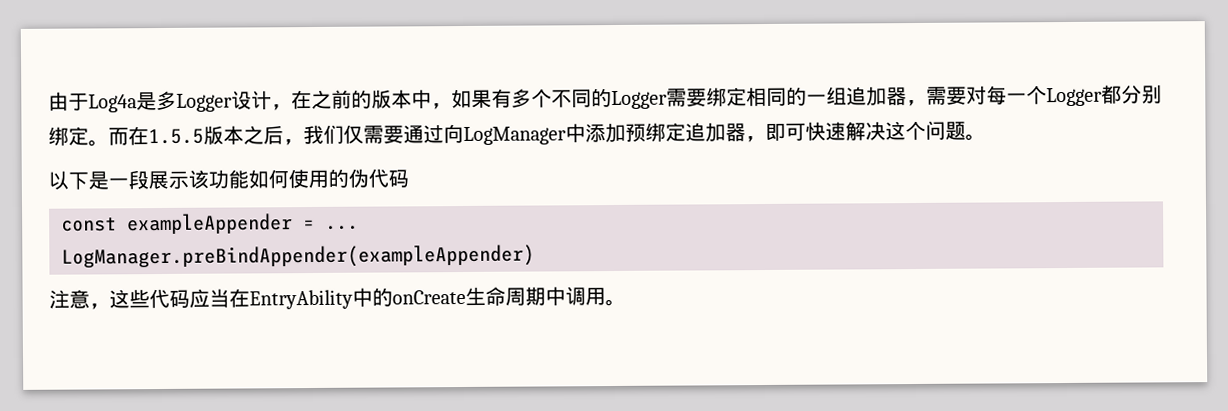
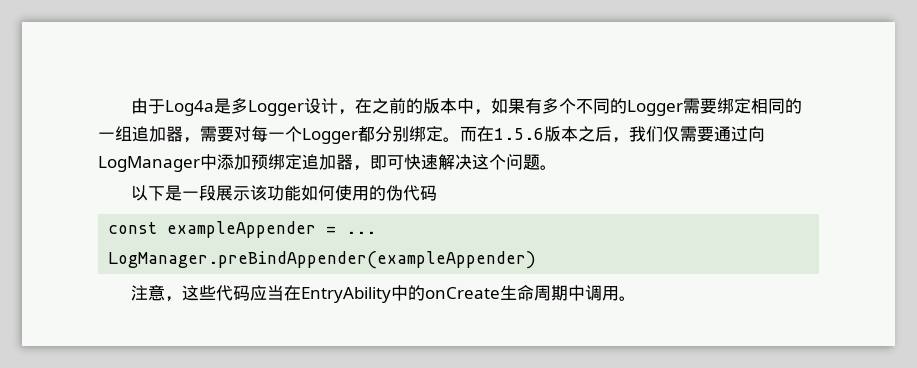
[148,128,204,145] 1.5.5 -> [494,128,544,140] 1.5.6

